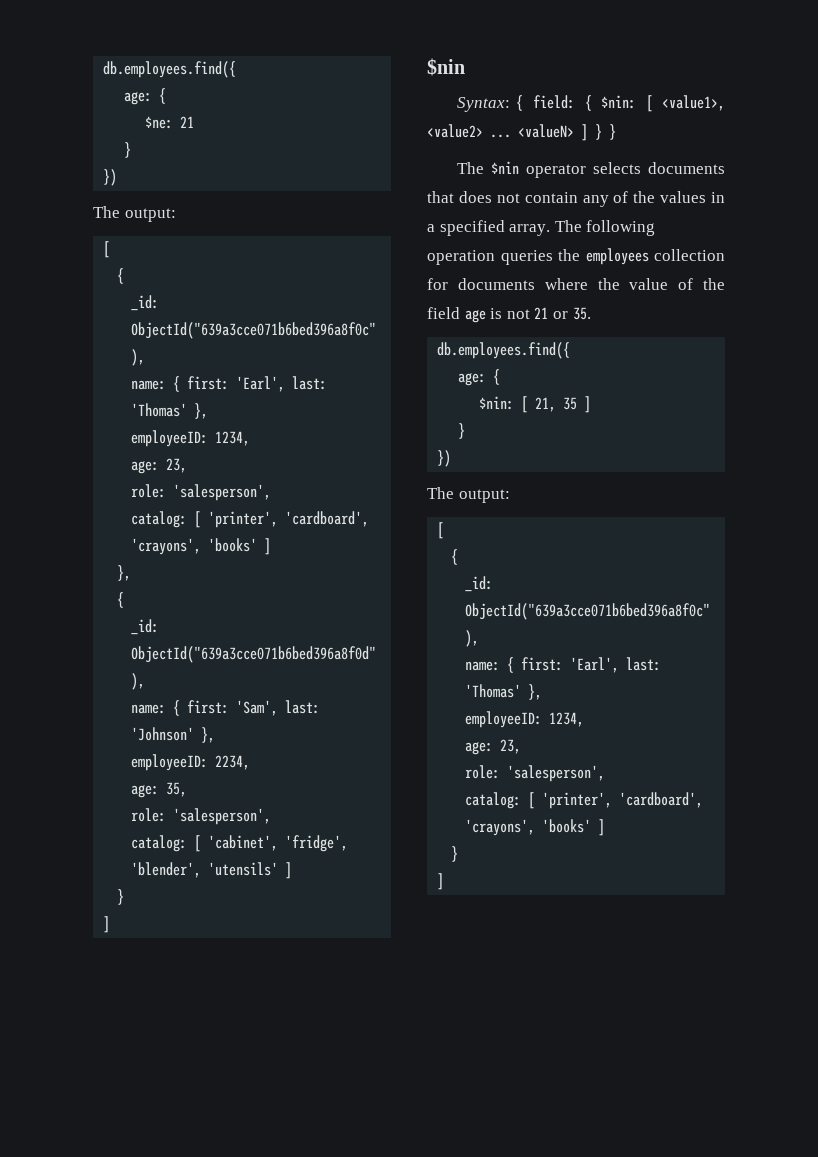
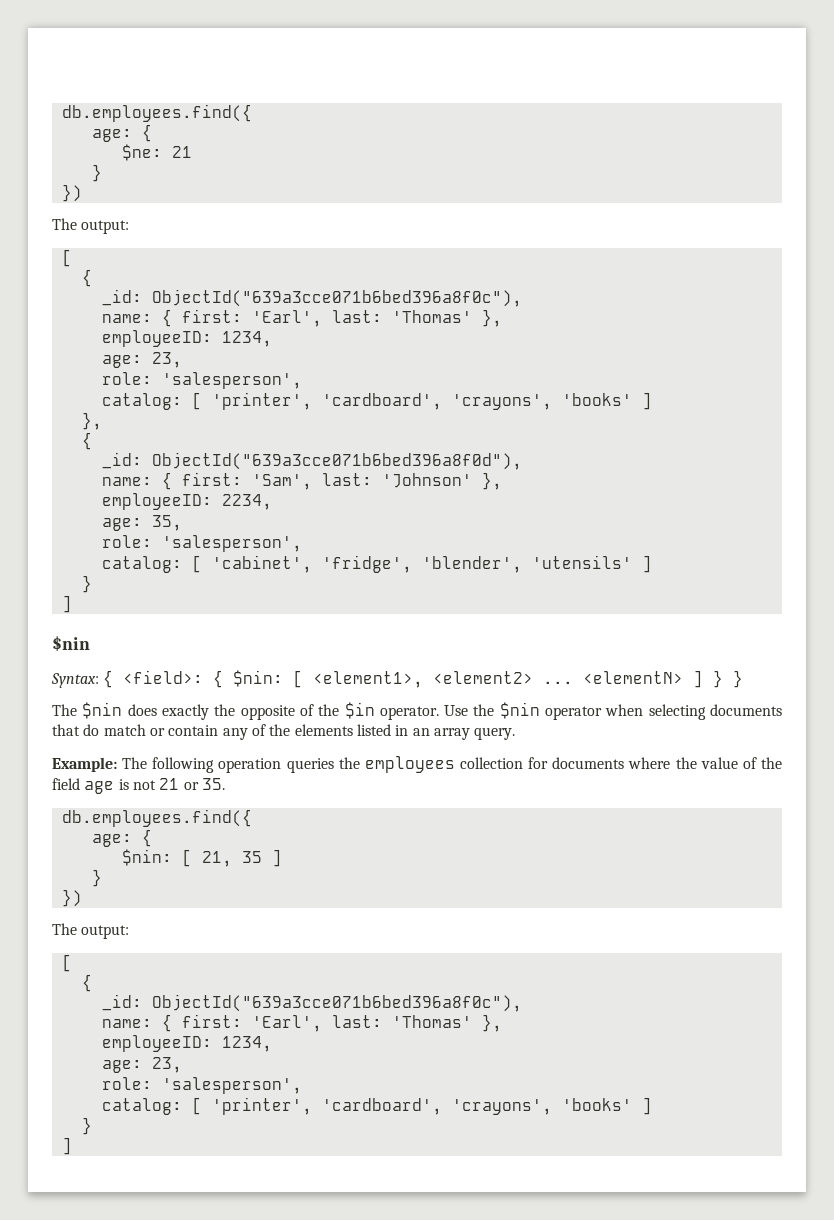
[532,95,575,109] field: -> [123,670,204,684] <field>:
[662,95,725,111] [427,124,574,138] <value1>, <value2> ... <valueN> -> [313,671,684,688] <element1>, <element2> ... <elementN>
[526,162,725,178] [427,191,725,207] [427,220,551,236] operator selects documents that does not contain any of the values in a specified array. -> [127,702,782,720] [52,724,516,740] [52,757,117,772] does exactly the opposite of the $in operator. Use the $nin operator when selecting documents that do match or contain any of the elements listed in an array query. // Example:

